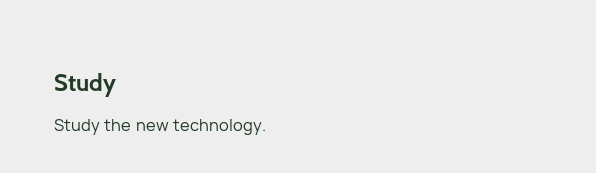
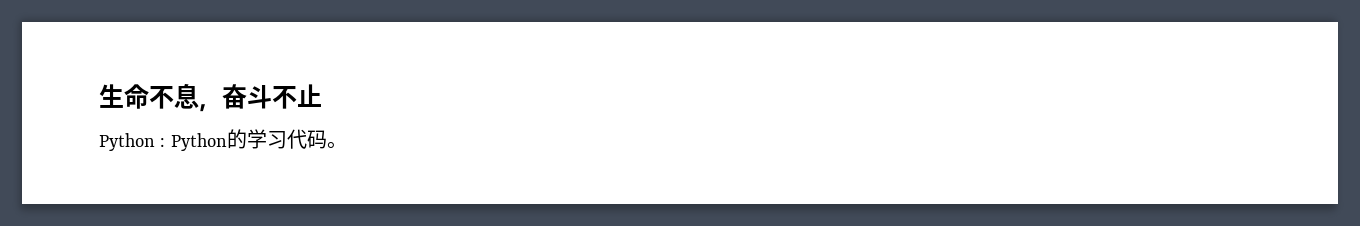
[54,73,116,97] [54,119,267,135] Study // Study the new technology. -> [99,83,322,112] [99,129,347,151] 生命不息，奋斗不止 // Python : Python的学习代码。

